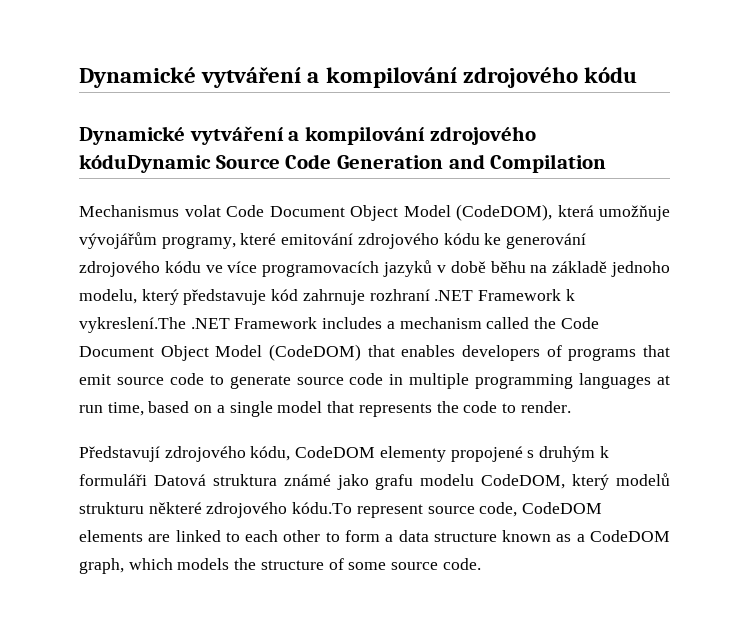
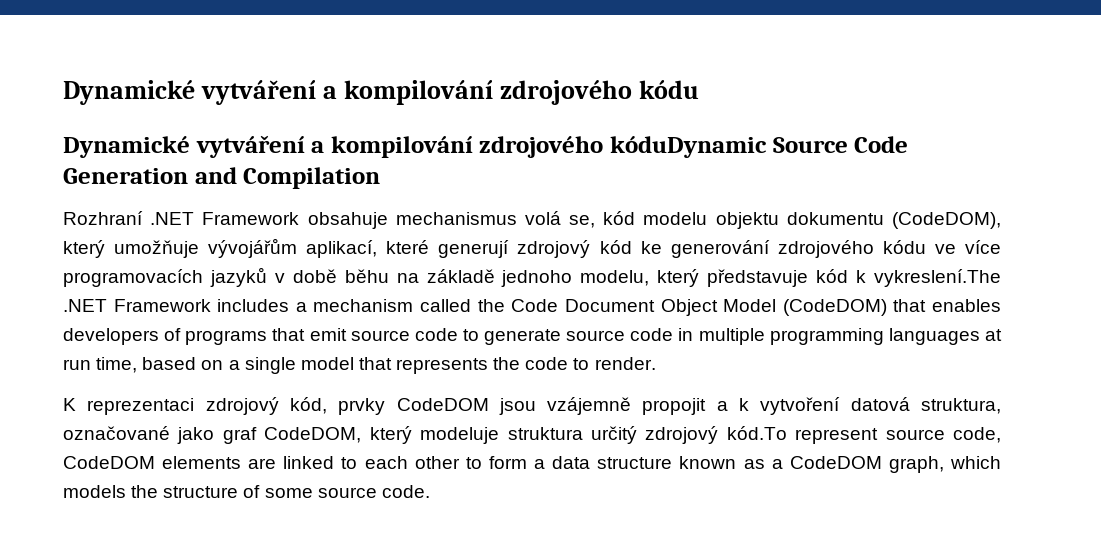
[79,204,670,221] [79,232,480,249] Mechanismus volat Code Document Object Model (CodeDOM), která umožňuje vývojářům programy, které emitování zdrojového kódu -> [63,211,1002,229] [63,238,632,258] Rozhraní .NET Framework obsahuje mechanismus volá se, kód modelu objektu dokumentu (CodeDOM), který umožňuje vývojářům aplikací, které generují zdrojový kód
[302,289,562,305] zahrnuje rozhraní .NET Framework -> (849, 276) none
[79,446,609,462] [79,473,671,490] [79,502,353,518] Představují zdrojového kódu, CodeDOM elementy propojené s druhým k formuláři Datová struktura známé jako grafu modelu CodeDOM, který modelů strukturu některé zdrojového kódu.To -> [63,397,1001,415] [63,426,787,444] K reprezentaci zdrojový kód, prvky CodeDOM jsou vzájemně propojit a k vytvoření datová struktura, označované jako graf CodeDOM, který modeluje struktura určitý zdrojový kód.To

